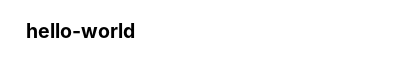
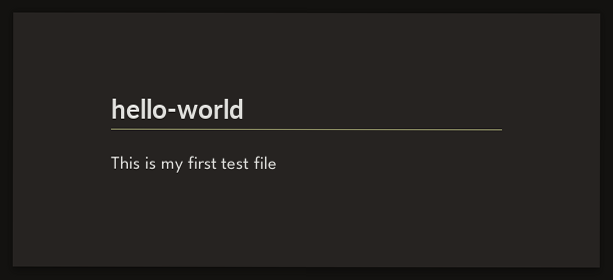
(135, 30) none -> [110,155,278,173] // This is my first test file

